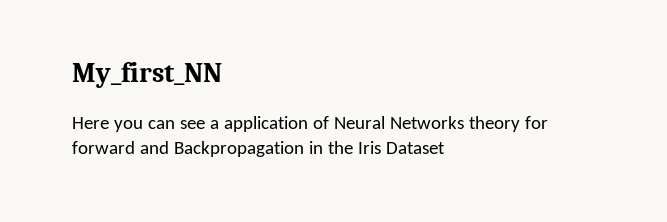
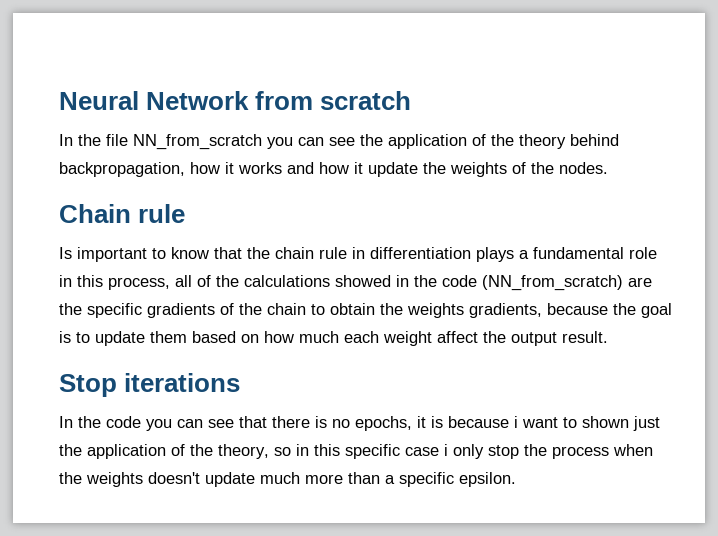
[72,62,222,88] [72,116,548,132] [72,141,445,157] My_first_NN // Here you can see a application of Neural Networks theory for forward and Backpropagation in the Iris Dataset -> [59,91,412,110] [59,134,619,150] [59,162,608,177] [59,204,186,223] [59,247,657,262] [59,275,652,291] [59,303,672,318] [59,331,608,346] [59,373,241,397] [59,416,660,431] [59,444,653,459] [59,472,516,487] Neural Network from scratch // In the file NN_from_scratch you can see the application of the theory behind backpropagation, how it works and how it update the weights of the nodes. // Chain rule // Is important to know that the chain rule in differentiation plays a fundamental role in this process, all of the calculations showed in the code (NN_from_scratch) are the specific gradients of the chain to obtain the weights gradients, because the goal is to update them based on how much each weight affect the output result. // Stop iterations // In the code you can see that there is no epochs, it is because i want to shown just the application of the theory, so in this specific case i only stop the process when the weights doesn't update much more than a specific epsilon.

